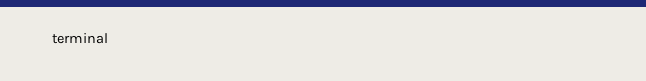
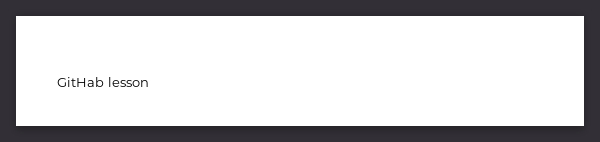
[52,33,108,44] terminal -> [57,77,149,87] GitHab lesson

